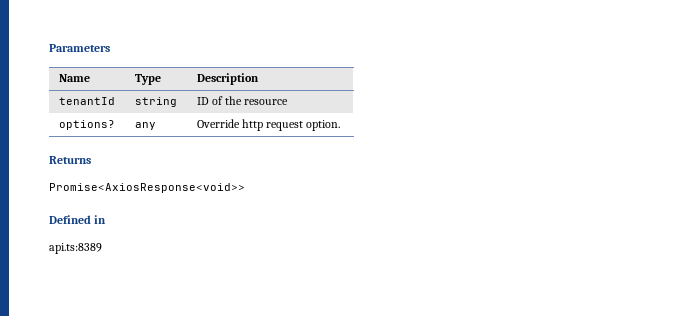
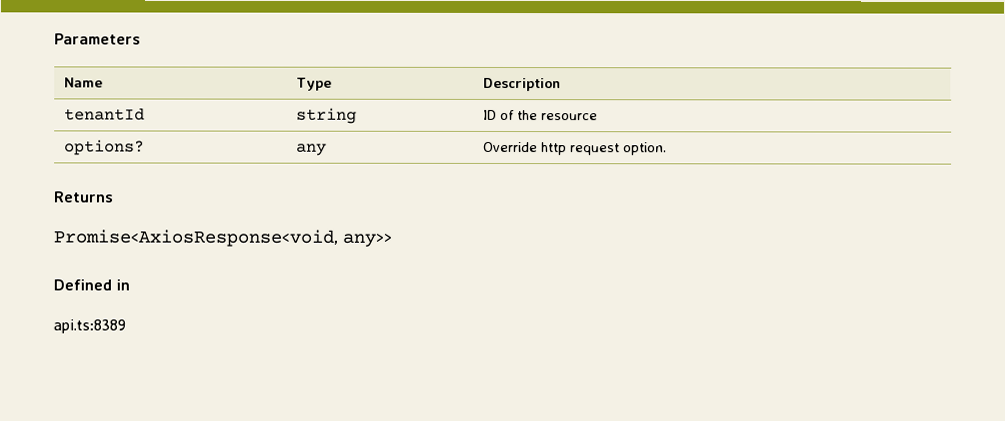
[49,183,245,193] Promise<AxiosResponse<void>> -> [53,229,392,247] Promise<AxiosResponse<void, any>>

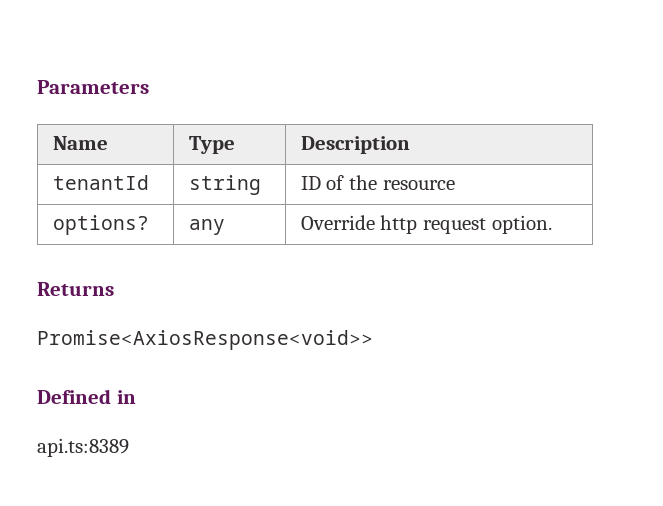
[53,229,392,247] Promise<AxiosResponse<void, any>> -> [37,330,373,350] Promise<AxiosResponse<void>>

